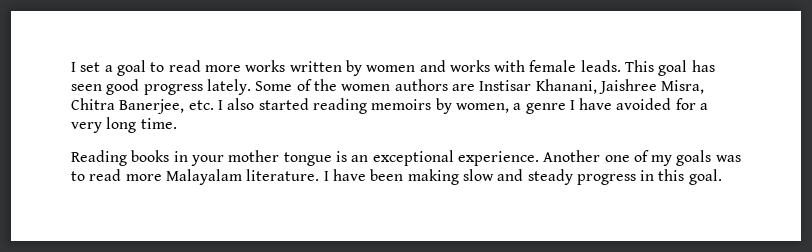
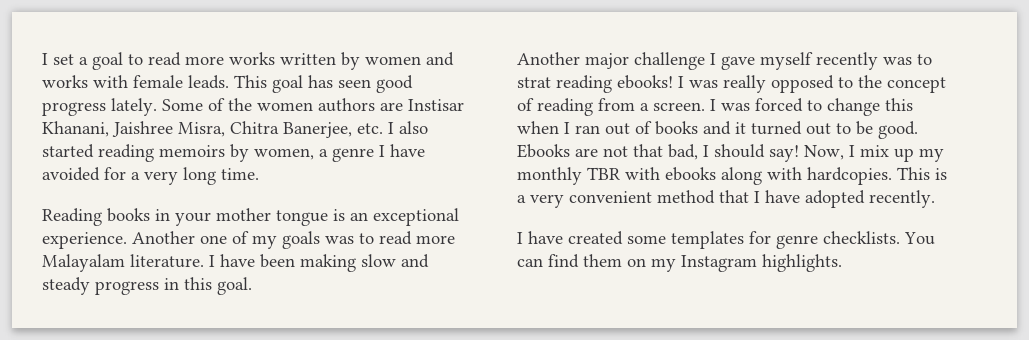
(722, 177) none -> [517,52,932,70] [517,75,946,93] [517,98,913,116] [517,121,918,139] [517,144,944,162] [517,167,947,185] [517,190,935,208] [517,231,935,249] [517,254,842,272] // Another major challenge I gave myself recently was to strat reading ebooks! I was really opposed to the concept of reading from a screen. I was forced to change this when I ran out of books and it turned out to be good. Ebooks are not that bad, I should say! Now, I mix up my monthly TBR with ebooks along with hardcopies. This is a very convenient method that I have adopted recently. // I have created some templates for genre checklists. You can find them on my Instagram highlights.

